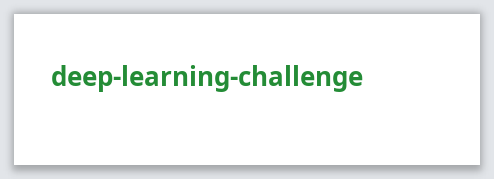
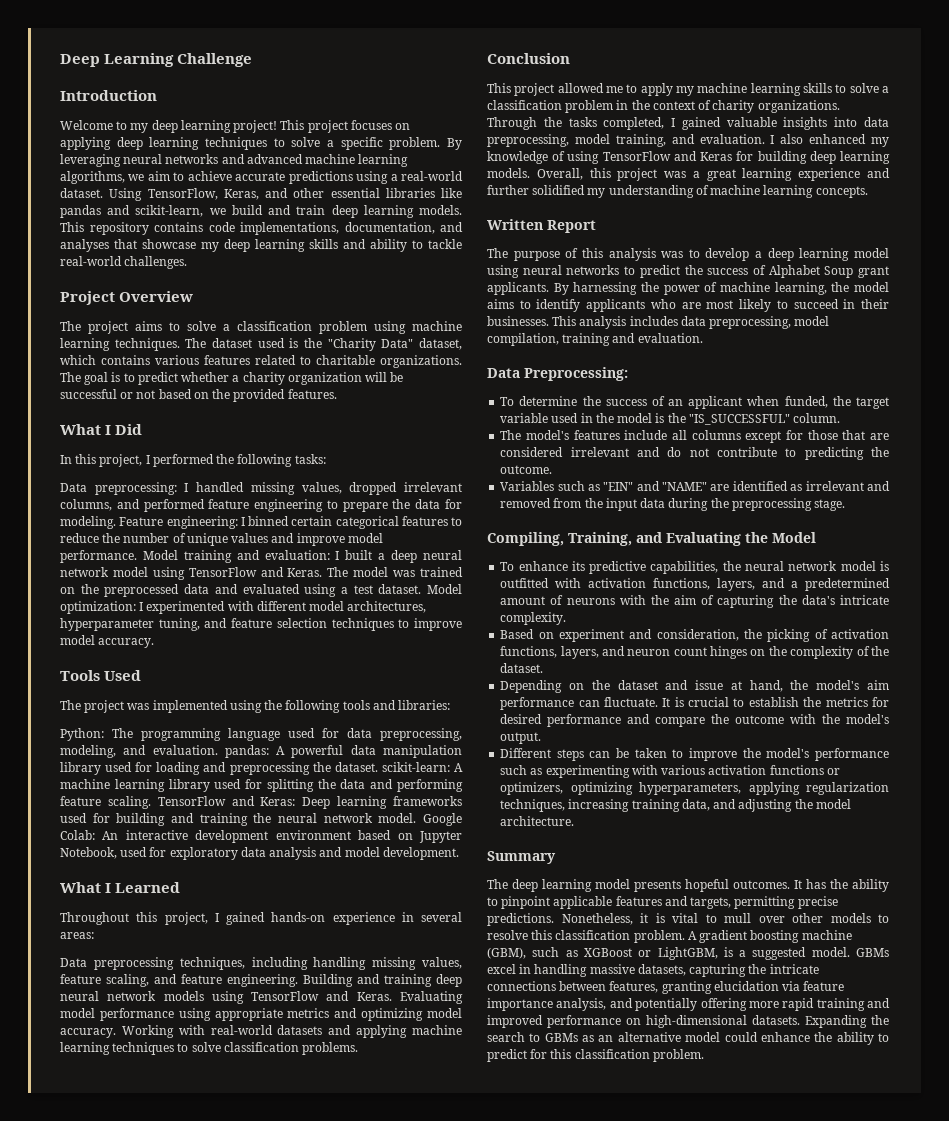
[51,65,363,92] deep-learning-challenge -> [60,53,253,67] [60,90,157,101] [60,120,411,133] [60,137,462,150] [60,154,409,167] [60,171,463,184] [60,188,462,201] [60,205,463,218] [60,222,463,235] [60,239,462,252] [60,256,188,269] [60,291,194,305] [60,321,462,334] [60,338,462,351] [60,355,462,368] [60,372,404,385] [60,389,337,402] [60,424,143,435] [60,454,326,467] [60,482,463,495] [60,499,462,512] [60,516,462,529] [60,533,383,546] [60,550,463,563] [60,567,464,580] [60,584,462,597] [60,601,427,614] [60,618,463,631] [60,635,155,648] [60,670,142,681] [60,700,451,713] [60,728,462,741] [60,745,462,758] [60,762,463,775] [60,779,463,792] [60,796,462,809] [60,813,463,826] [60,830,462,843] [60,847,459,860] [60,882,181,893] [60,912,462,925] [60,932,94,939] [60,957,462,970] [60,974,462,987] [60,991,463,1004] [60,1008,462,1021] [60,1025,462,1038] [60,1042,359,1055] [487,53,570,64] [487,83,889,96] [487,100,840,113] [487,117,889,130] [487,134,889,147] [487,151,890,164] [487,168,890,181] [487,185,868,198] [487,219,596,233] [487,248,889,261] [487,265,889,278] [487,282,889,295] [487,299,889,312] [487,316,830,329] [487,333,703,346] [487,367,628,381] [500,396,889,409] [500,413,841,425] [500,430,889,443] [500,447,889,460] [500,465,553,474] [500,481,890,491] [500,498,846,511] [487,532,816,546] [500,561,889,574] [500,578,890,591] [500,595,889,608] [500,612,567,625] [500,629,889,642] [500,646,889,659] [500,663,544,673] [500,680,889,693] [500,697,889,710] [500,714,889,727] [500,732,542,744] [500,748,889,761] [500,765,840,778] [500,782,889,795] [500,799,851,812] [500,816,575,826] [487,851,556,864] [487,879,889,892] [487,896,838,909] [487,913,889,926] [487,930,852,943] [487,947,889,960] [487,964,819,977] [487,981,845,994] [487,998,890,1011] [487,1015,889,1028] [487,1032,889,1045] [487,1049,704,1062] Deep Learning Challenge // Introduction // Welcome to my deep learning project! This project focuses on applying deep learning techniques to solve a specific problem. By leveraging neural networks and advanced machine learning algorithms, we aim to achieve accurate predictions using a real-world dataset. Using TensorFlow, Keras, and other essential libraries like pandas and scikit-learn, we build and train deep learning models. This repository contains code implementations, documentation, and analyses that showcase my deep learning skills and ability to tackle real-world challenges. // Project Overview // The project aims to solve a classification problem using machine learning techniques. The dataset used is the "Charity Data" dataset, which contains various features related to charitable organizations. The goal is to predict whether a charity organization will be successful or not based on the provided features. // What I Did // In this project, I performed the following tasks: // Data preprocessing: I handled missing values, dropped irrelevant columns, and performed feature engineering to prepare the data for modeling. Feature engineering: I binned certain categorical features to reduce the number of unique values and improve model performance. Model training and evaluation: I built a deep neural network model using TensorFlow and Keras. The model was trained on the preprocessed data and evaluated using a test dataset. Model optimization: I experimented with different model architectures, hyperparameter tuning, and feature selection techniques to improve model accuracy. // Tools Used // The project was implemented using the following tools and libraries: // Python: The programming language used for data preprocessing, modeling, and evaluation. pandas: A powerful data manipulation library used for loading and preprocessing the dataset. scikit-learn: A machine learning library used for splitting the data and performing feature scaling. TensorFlow and Keras: Deep learning frameworks used for building and training the neural network model. Google Colab: An interactive development environment based on Jupyter Notebook, used for exploratory data analysis and model development. // What I Learned // Throughout this project, I gained hands-on experience in several areas: // Data preprocessing techniques, including handling missing values, feature scaling, and feature engineering. Building and training deep neural network models using TensorFlow and Keras. Evaluating model performance using appropriate metrics and optimizing model accuracy. Working with real-world datasets and applying machine learning techniques to solve classification problems. // Conclusion // This project allowed me to apply my machine learning skills to solve a classification problem in the context of charity organizations. Through the tasks completed, I gained valuable insights into data preprocessing, model training, and evaluation. I also enhanced my knowledge of using TensorFlow and Keras for building deep learning models. Overall, this project was a great learning experience and further solidified my understanding of machine learning concepts. // Written Report // The purpose of this analysis was to develop a deep learning model using neural networks to predict the success of Alphabet Soup grant applicants. By harnessing the power of machine learning, the model aims to identify applicants who are most likely to succeed in their businesses. This analysis includes data preprocessing, model compilation, training and evaluation. // Data Preprocessing: // To determine the success of an applicant when funded, the target variable used in the model is the "IS_SUCCESSFUL" column. // The model's features include all columns except for those that are considered irrelevant and do not contribute to predicting the outcome. // Variables such as "EIN" and "NAME" are identified as irrelevant and removed from the input data during the preprocessing stage. // Compiling, Training, and Evaluating the Model // To enhance its predictive capabilities, the neural network model is outfitted with activation functions, layers, and a predetermined amount of neurons with the aim of capturing the data's intricate complexity. // Based on experiment and consideration, the picking of activation functions, layers, and neuron count hinges on the complexity of the dataset. // Depending on the dataset and issue at hand, the model's aim performance can fluctuate. It is crucial to establish the metrics for desired performance and compare the outcome with the model's output. // Different steps can be taken to improve the model's performance such as experimenting with various activation functions or optimizers, optimizing hyperparameters, applying regularization techniques, increasing training data, and adjusting the model architecture. // Summary // The deep learning model presents hopeful outcomes. It has the ability to pinpoint applicable features and targets, permitting precise predictions. Nonetheless, it is vital to mull over other models to resolve this classification problem. A gradient boosting machine (GBM), such as XGBoost or LightGBM, is a suggested model. GBMs excel in handling massive datasets, capturing the intricate connections between features, granting elucidation via feature importance analysis, and potentially offering more rapid training and improved performance on high-dimensional datasets. Expanding the search to GBMs as an alternative model could enhance the ability to predict for this classification problem.

